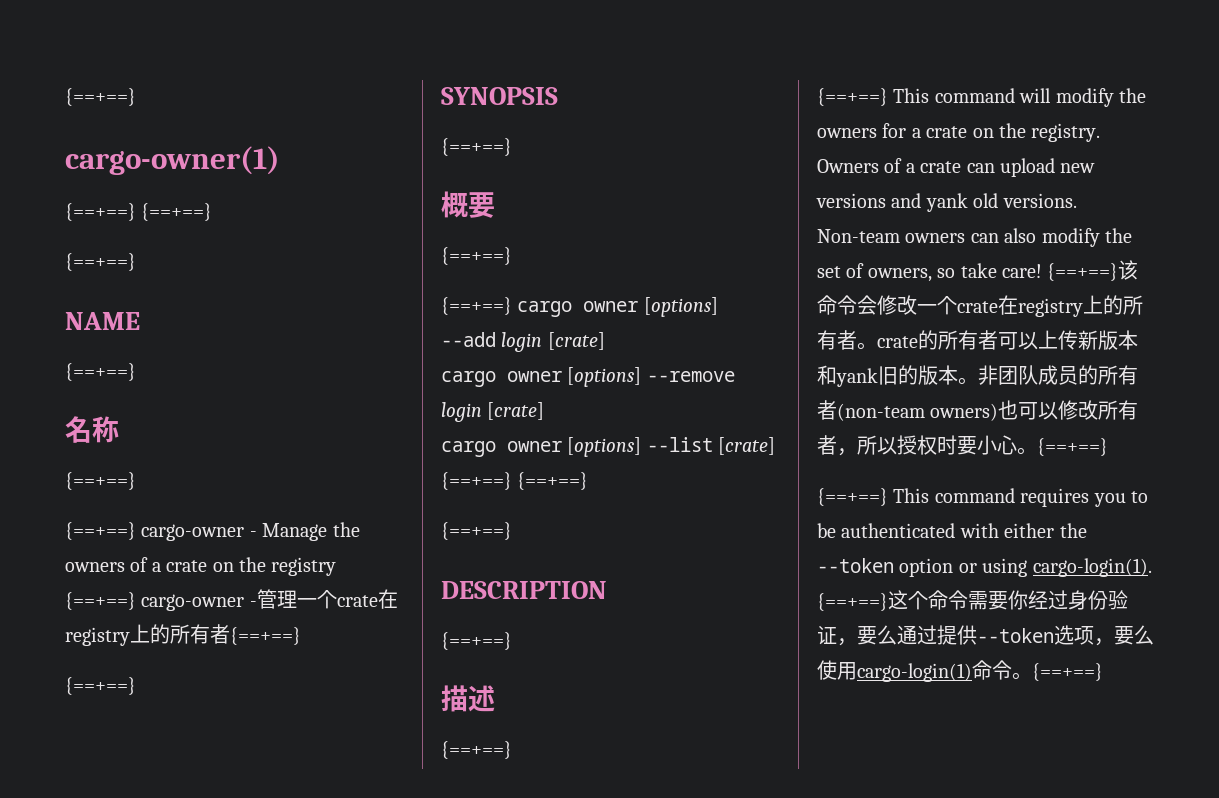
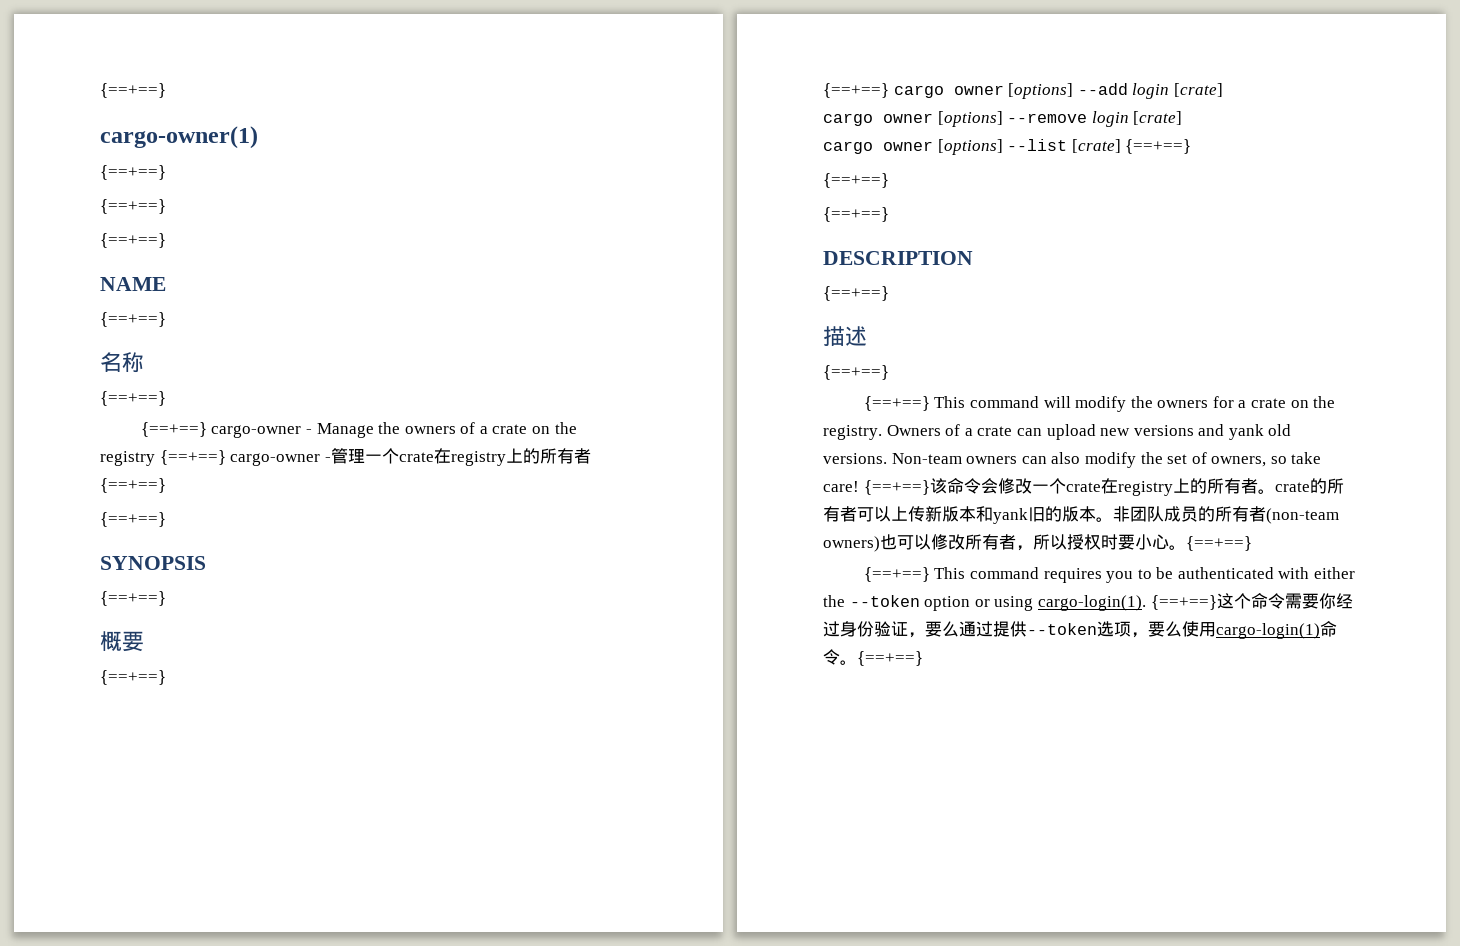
(136, 212) none -> (166, 172) //
(512, 481) none -> (1192, 146) //

